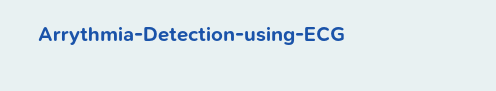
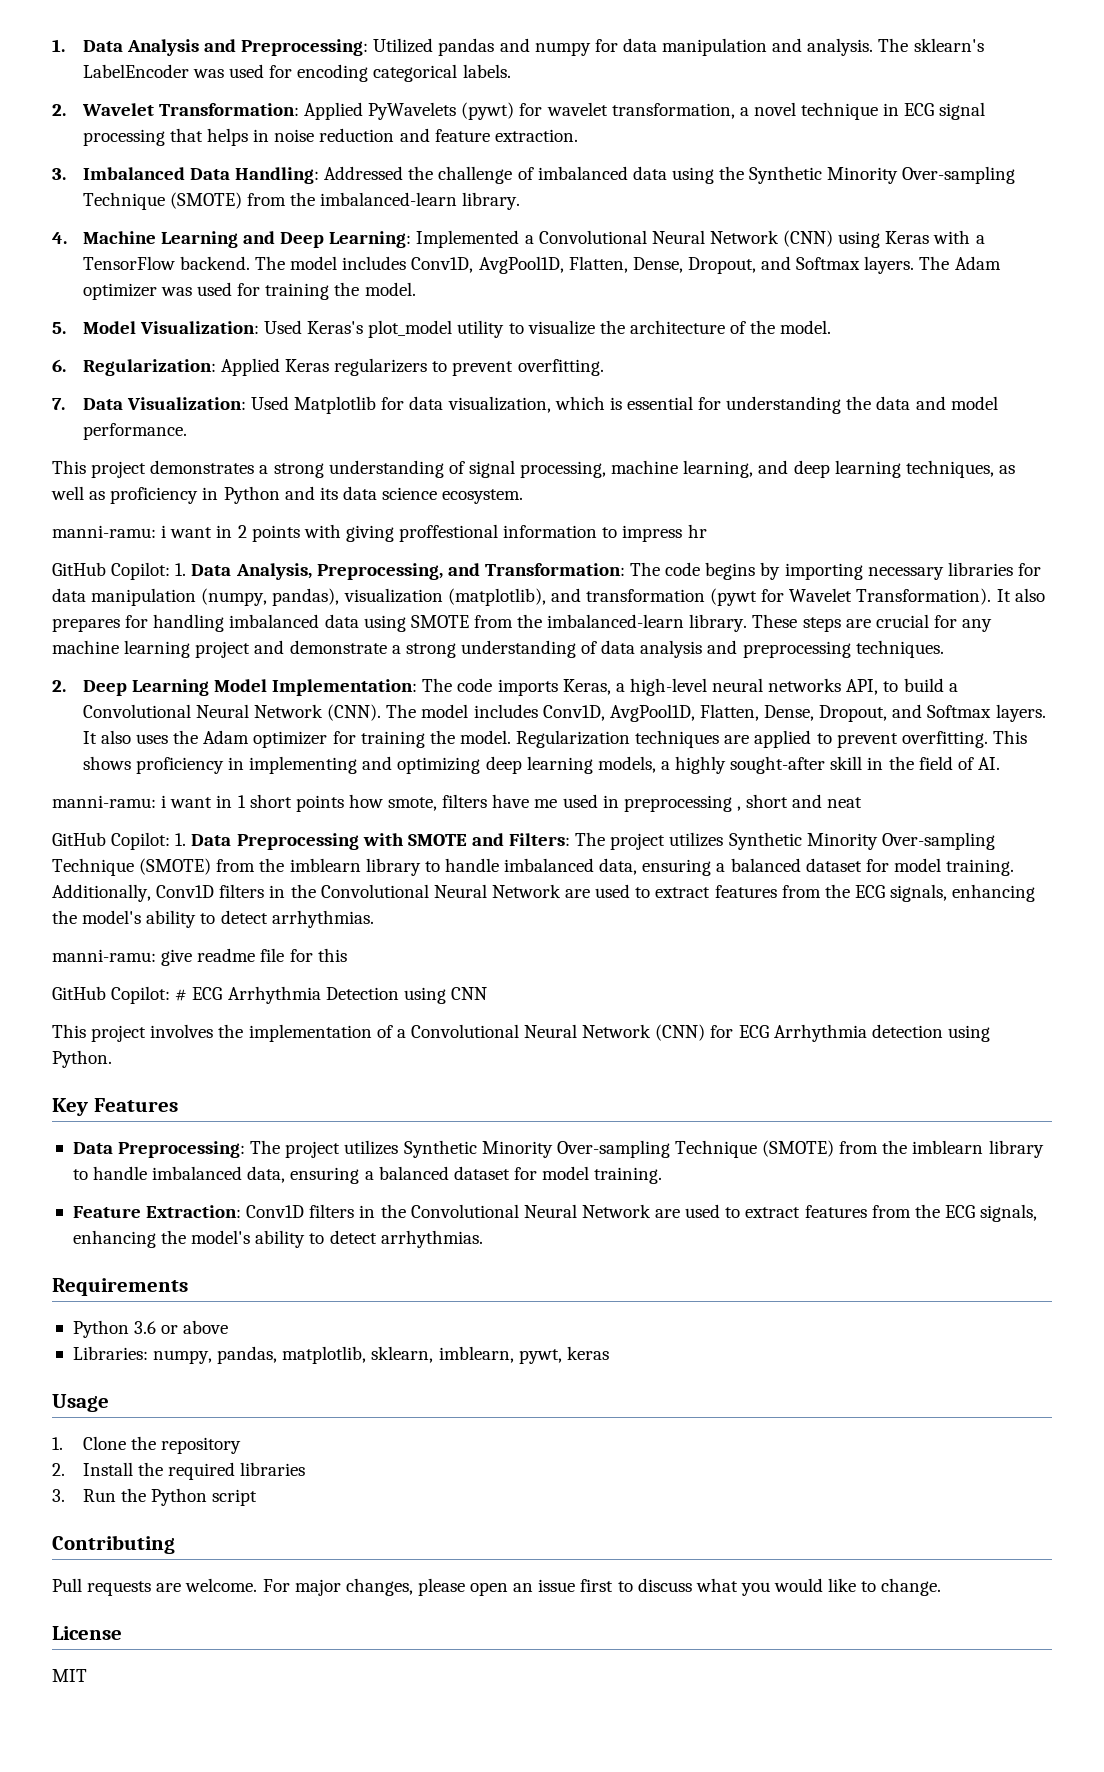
[38,26,345,45] Arrythmia-Detection-using-ECG -> [52,38,984,56] [82,64,511,82] [52,102,986,120] [82,128,578,146] [52,166,1016,184] [82,192,521,210] [52,230,985,248] [82,256,1001,274] [82,282,416,300] [52,320,832,338] [52,358,604,376] [52,396,998,414] [82,423,187,440] [52,460,1015,478] [51,486,524,504] [52,524,707,542] [52,562,1041,580] [52,588,1045,606] [52,614,993,632] [52,640,944,658] [52,678,958,696] [82,704,1046,722] [82,730,1028,748] [82,756,1001,774] [52,794,863,812] [52,832,995,850] [52,858,1015,876] [52,884,1036,902] [52,910,374,928] [52,948,347,966] [52,986,487,1004] [52,1024,990,1042] [52,1050,112,1068] [52,1098,178,1116] [72,1140,1044,1158] [72,1166,663,1184] [72,1204,1038,1222] [72,1230,483,1248] [52,1278,188,1296] [72,1320,229,1338] [72,1346,609,1364] [52,1394,109,1412] [52,1436,242,1454] [52,1462,306,1480] [52,1488,258,1506] [52,1535,175,1554] [52,1578,942,1596] [52,1626,122,1640] [52,1669,87,1682] 1. Data Analysis and Preprocessing: Utilized pandas and numpy for data manipulation and analysis. The sklearn's LabelEncoder was used for encoding categorical labels. // 2. Wavelet Transformation: Applied PyWavelets (pywt) for wavelet transformation, a novel technique in ECG signal processing that helps in noise reduction and feature extraction. // 3. Imbalanced Data Handling: Addressed the challenge of imbalanced data using the Synthetic Minority Over-sampling Technique (SMOTE) from the imbalanced-learn library. // 4. Machine Learning and Deep Learning: Implemented a Convolutional Neural Network (CNN) using Keras with a TensorFlow backend. The model includes Conv1D, AvgPool1D, Flatten, Dense, Dropout, and Softmax layers. The Adam optimizer was used for training the model. // 5. Model Visualization: Used Keras's plot_model utility to visualize the architecture of the model. // 6. Regularization: Applied Keras regularizers to prevent overfitting. // 7. Data Visualization: Used Matplotlib for data visualization, which is essential for understanding the data and model performance. // This project demonstrates a strong understanding of signal processing, machine learning, and deep learning techniques, as well as proficiency in Python and its data science ecosystem. // manni-ramu: i want in 2 points with giving proffestional information to impress hr // GitHub Copilot: 1. Data Analysis, Preprocessing, and Transformation: The code begins by importing necessary libraries for data manipulation (numpy, pandas), visualization (matplotlib), and transformation (pywt for Wavelet Transformation). It also prepares for handling imbalanced data using SMOTE from the imbalanced-learn library. These steps are crucial for any machine learning project and demonstrate a strong understanding of data analysis and preprocessing techniques. // 2. Deep Learning Model Implementation: The code imports Keras, a high-level neural networks API, to build a Convolutional Neural Network (CNN). The model includes Conv1D, AvgPool1D, Flatten, Dense, Dropout, and Softmax layers. It also uses the Adam optimizer for training the model. Regularization techniques are applied to prevent overfitting. This shows proficiency in implementing and optimizing deep learning models, a highly sought-after skill in the field of AI. // manni-ramu: i want in 1 short points how smote, filters have me used in preprocessing , short and neat // GitHub Copilot: 1. Data Preprocessing with SMOTE and Filters: The project utilizes Synthetic Minority Over-sampling Technique (SMOTE) from the imblearn library to handle imbalanced data, ensuring a balanced dataset for model training. Additionally, Conv1D filters in the Convolutional Neural Network are used to extract features from the ECG signals, enhancing the model's ability to detect arrhythmias. // manni-ramu: give readme file for this // GitHub Copilot: # ECG Arrhythmia Detection using CNN // This project involves the implementation of a Convolutional Neural Network (CNN) for ECG Arrhythmia detection using Python. // Key Features // Data Preprocessing: The project utilizes Synthetic Minority Over-sampling Technique (SMOTE) from the imblearn library to handle imbalanced data, ensuring a balanced dataset for model training. // Feature Extraction: Conv1D filters in the Convolutional Neural Network are used to extract features from the ECG signals, enhancing the model's ability to detect arrhythmias. // Requirements // Python 3.6 or above // Libraries: numpy, pandas, matplotlib, sklearn, imblearn, pywt, keras // Usage // 1. Clone the repository // 2. Install the required libraries // 3. Run the Python script // Contributing // Pull requests are welcome. For major changes, please open an issue first to discuss what you would like to change. // License // MIT

